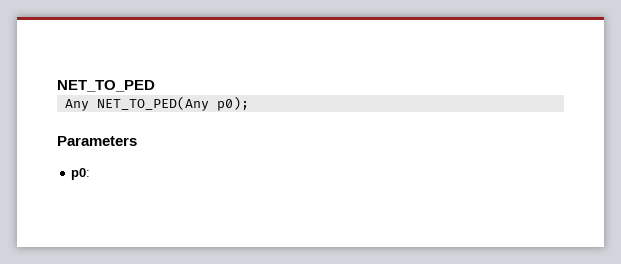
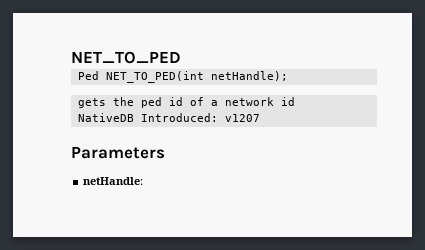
[64,96,249,111] Any NET_TO_PED(Any p0); -> [77,71,288,83] [77,97,295,108] [77,113,260,122] Ped NET_TO_PED(int netHandle); // gets the ped id of a network id // NativeDB Introduced: v1207
[71,168,91,180] p0: -> [83,177,144,185] netHandle:

